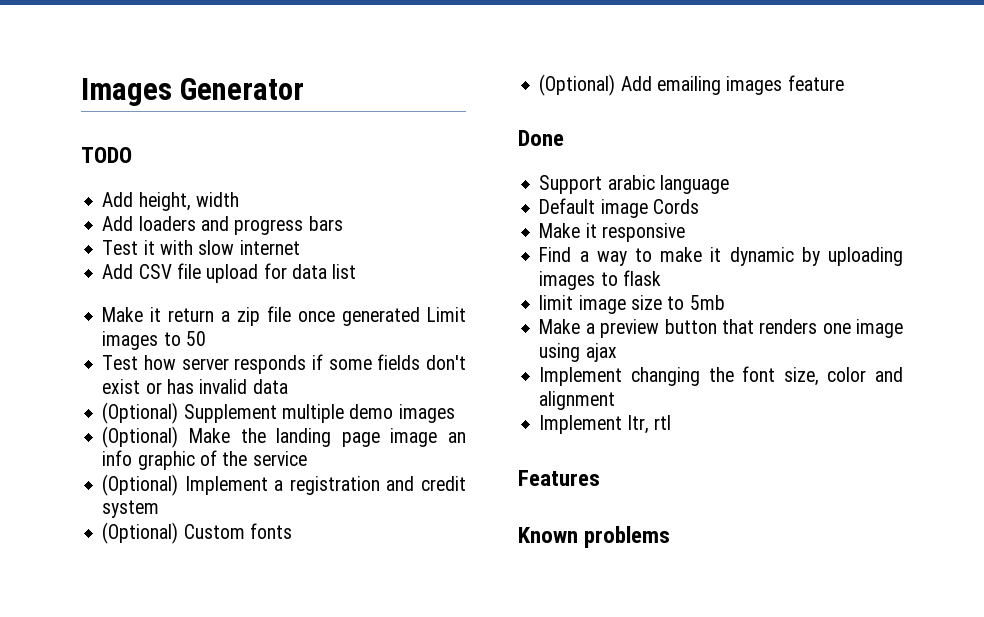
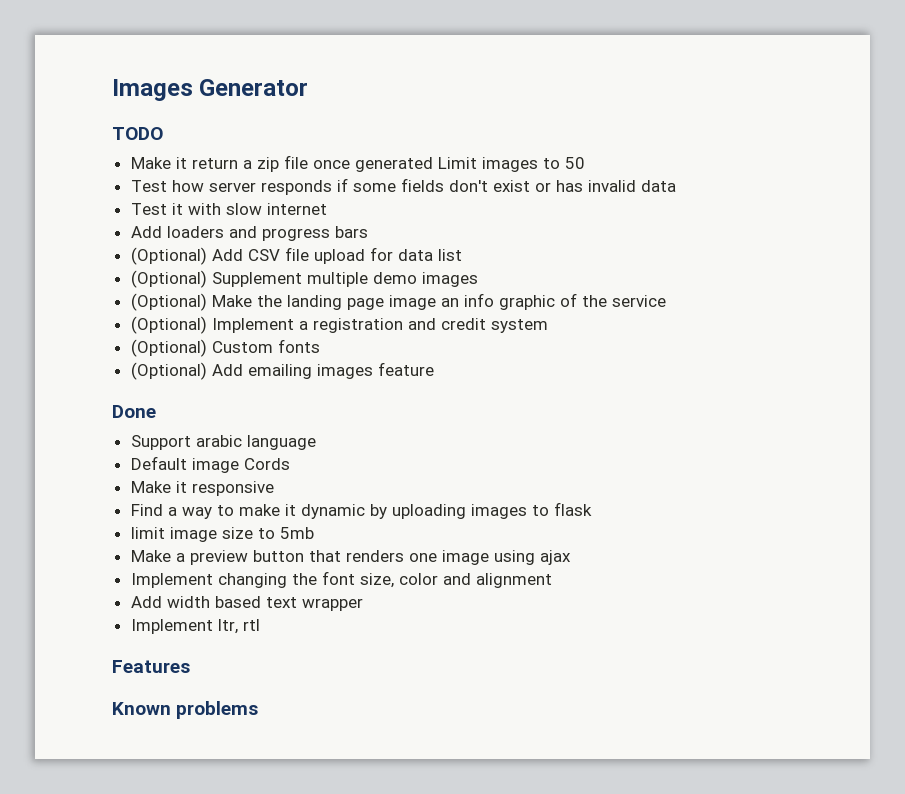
[102,192,239,211] [102,216,343,235] [102,240,300,255] [102,263,357,283] // Add height, width // Add loaders and progress bars // Test it with slow internet // Add CSV file upload for data list -> (163, 133) none
(288, 386) none -> [130,203,327,215] [130,226,368,241] [130,247,462,265] // Test it with slow internet // Add loaders and progress bars // (Optional) Add CSV file upload for data list
(616, 400) none -> [130,596,363,611] // Add width based text wrapper

